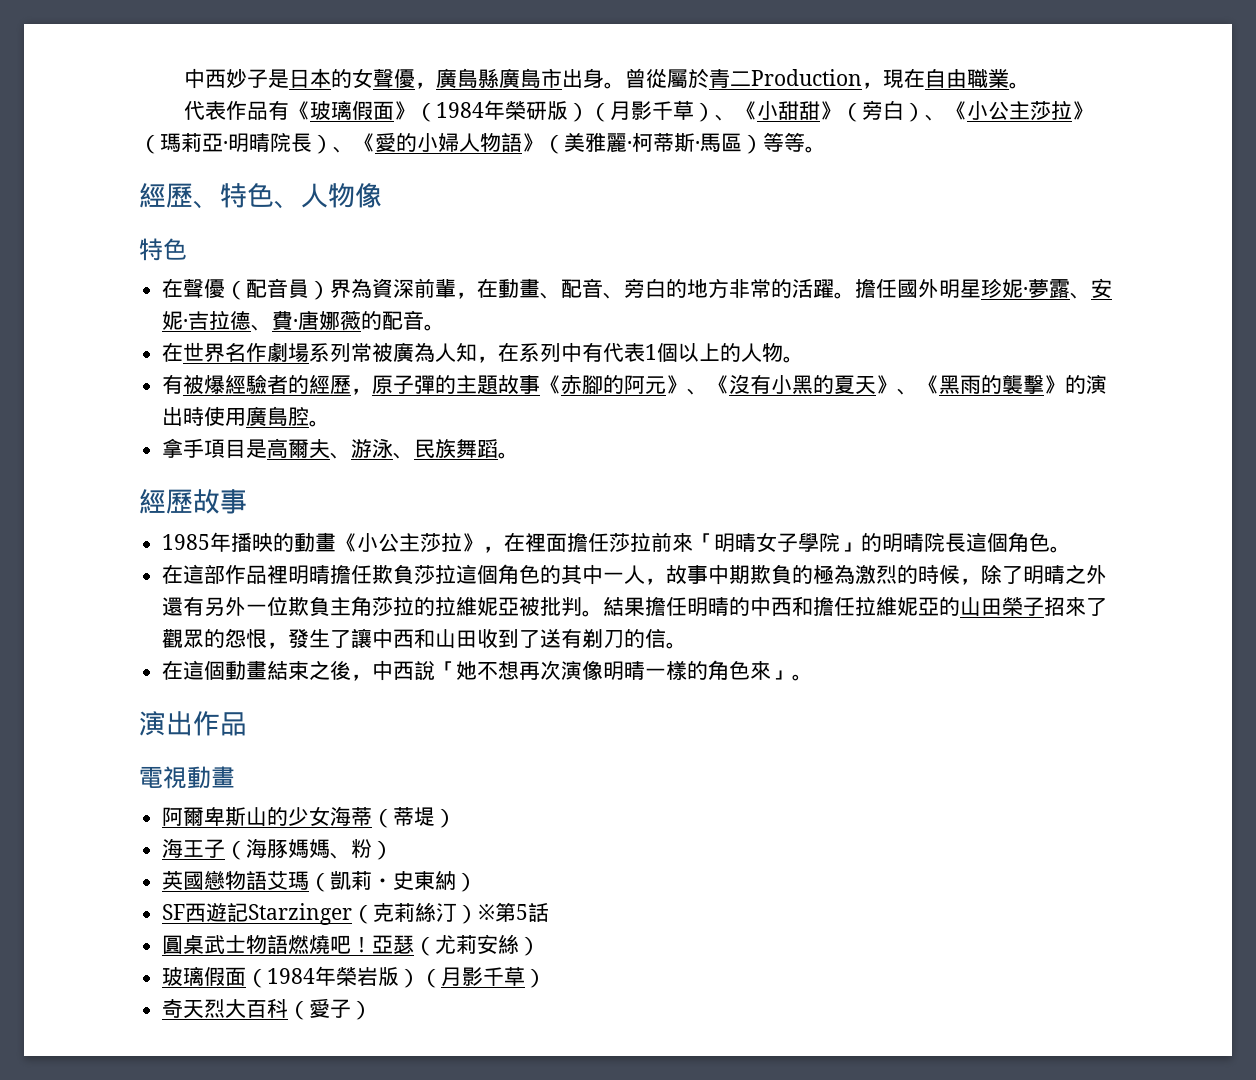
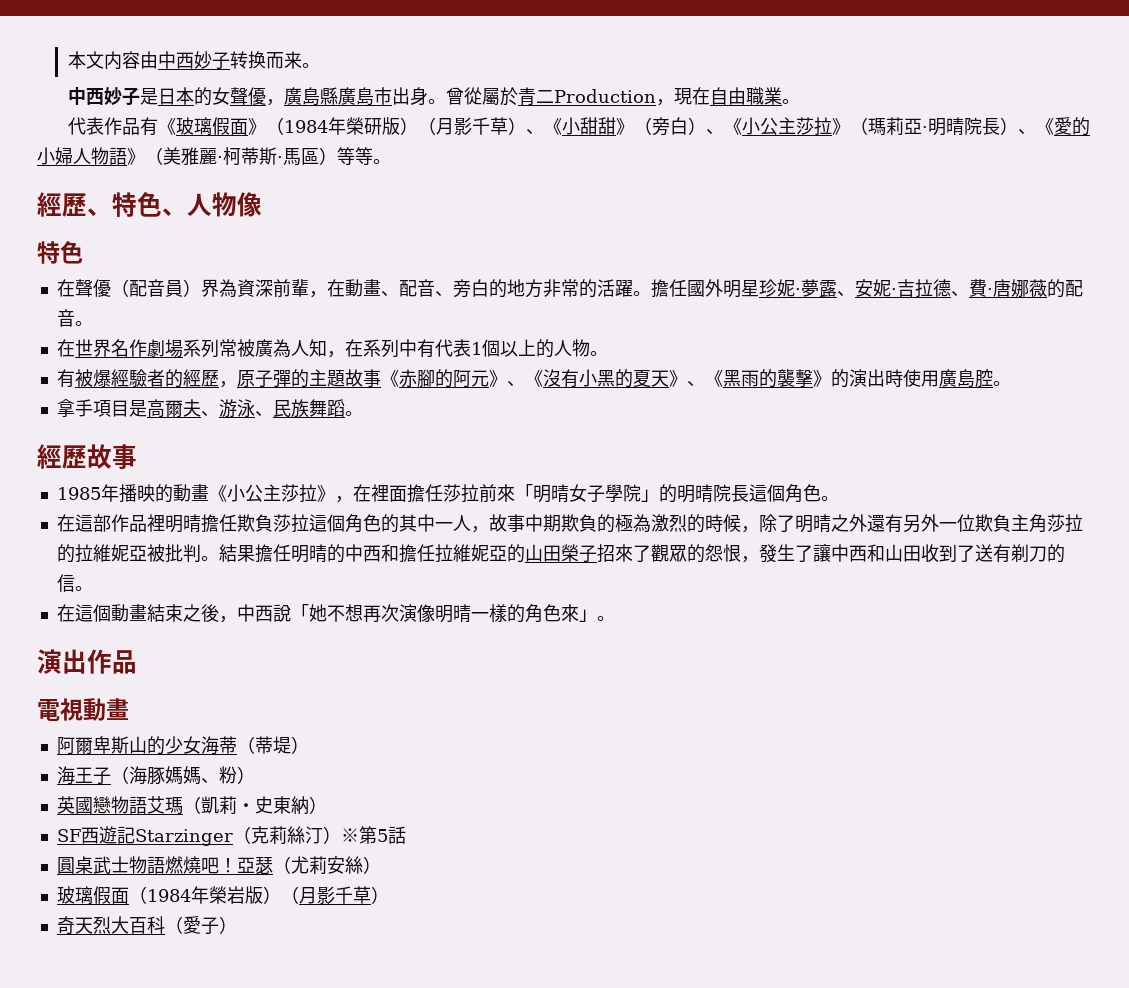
(184, 78) none -> [67,51,320,70] 本文内容由中西妙子转换而来。 //

